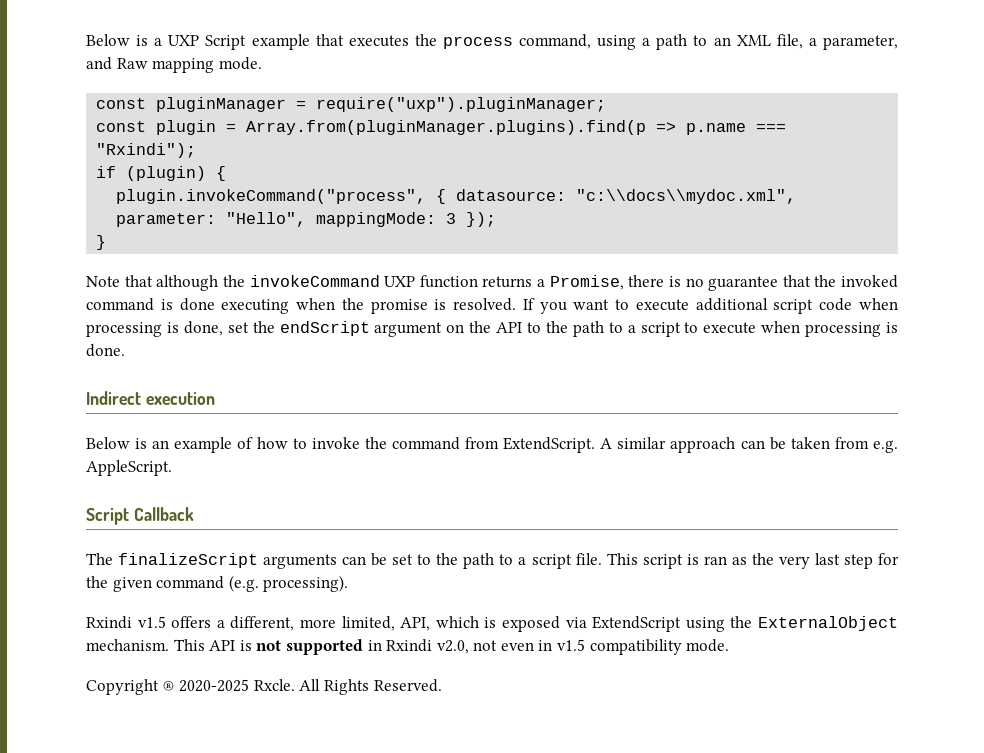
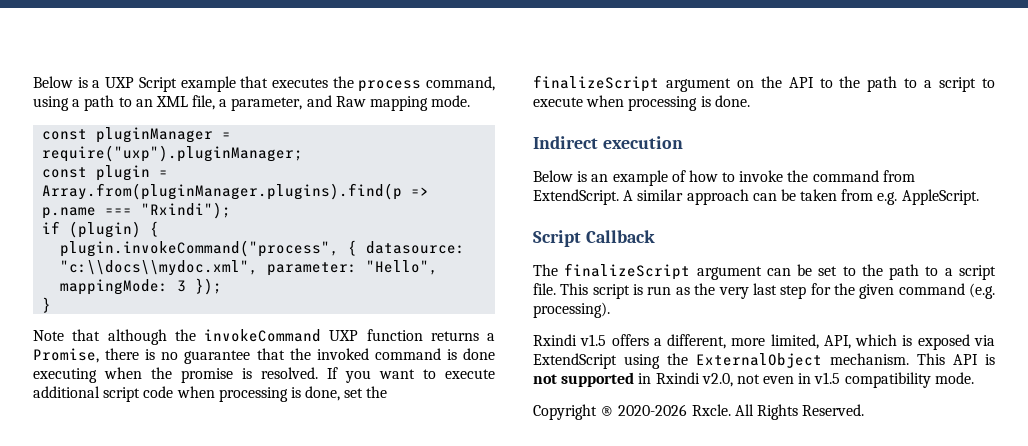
[279,321,370,336] endScript -> [533,75,659,92] finalizeScript
[263,554,338,569] arguments -> [696,266,762,280] argument
[703,556,727,565] ran -> [647,286,672,295] run
[179,679,250,692] 2020-2025 -> [618,404,688,416] 2020-2026

